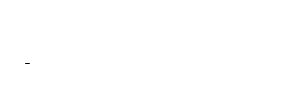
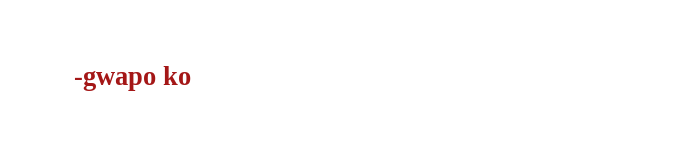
[25,63,31,67] - -> [74,66,192,91] -gwapo ko

